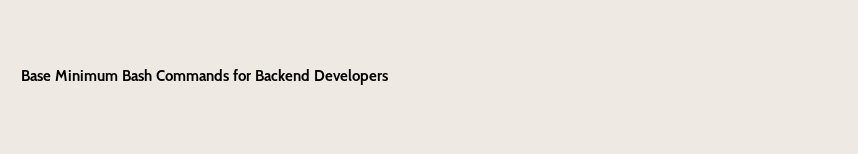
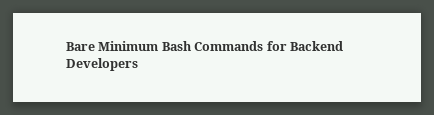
[21,70,51,81] Base -> [66,42,95,51] Bare

